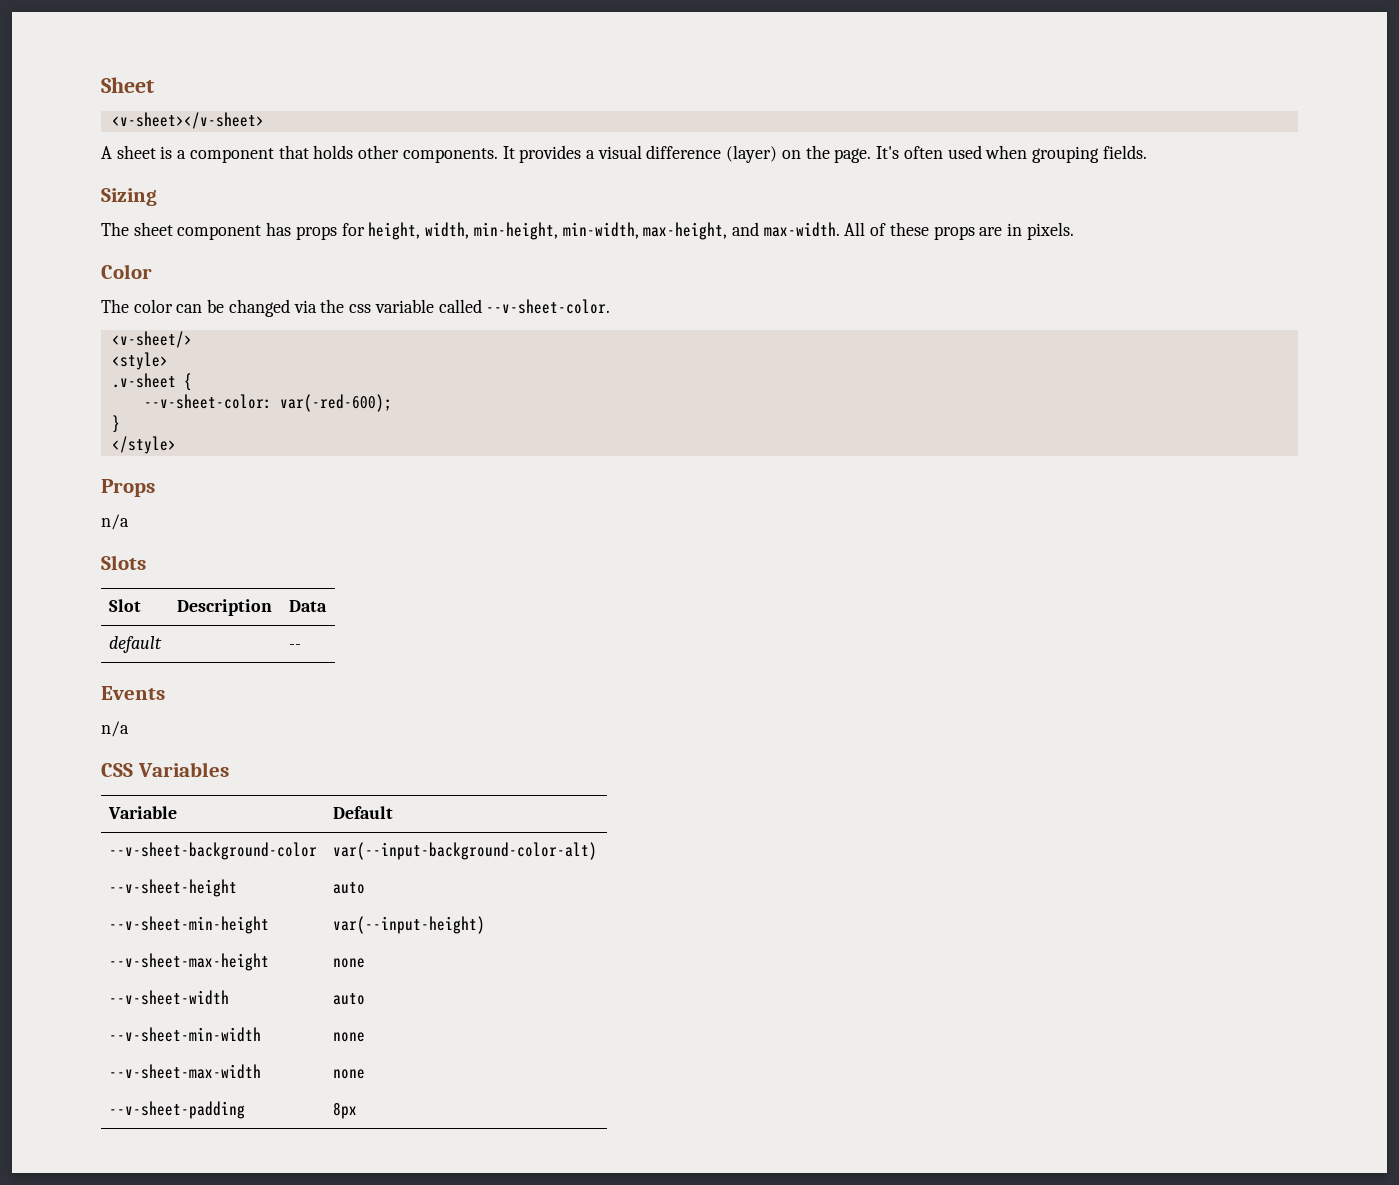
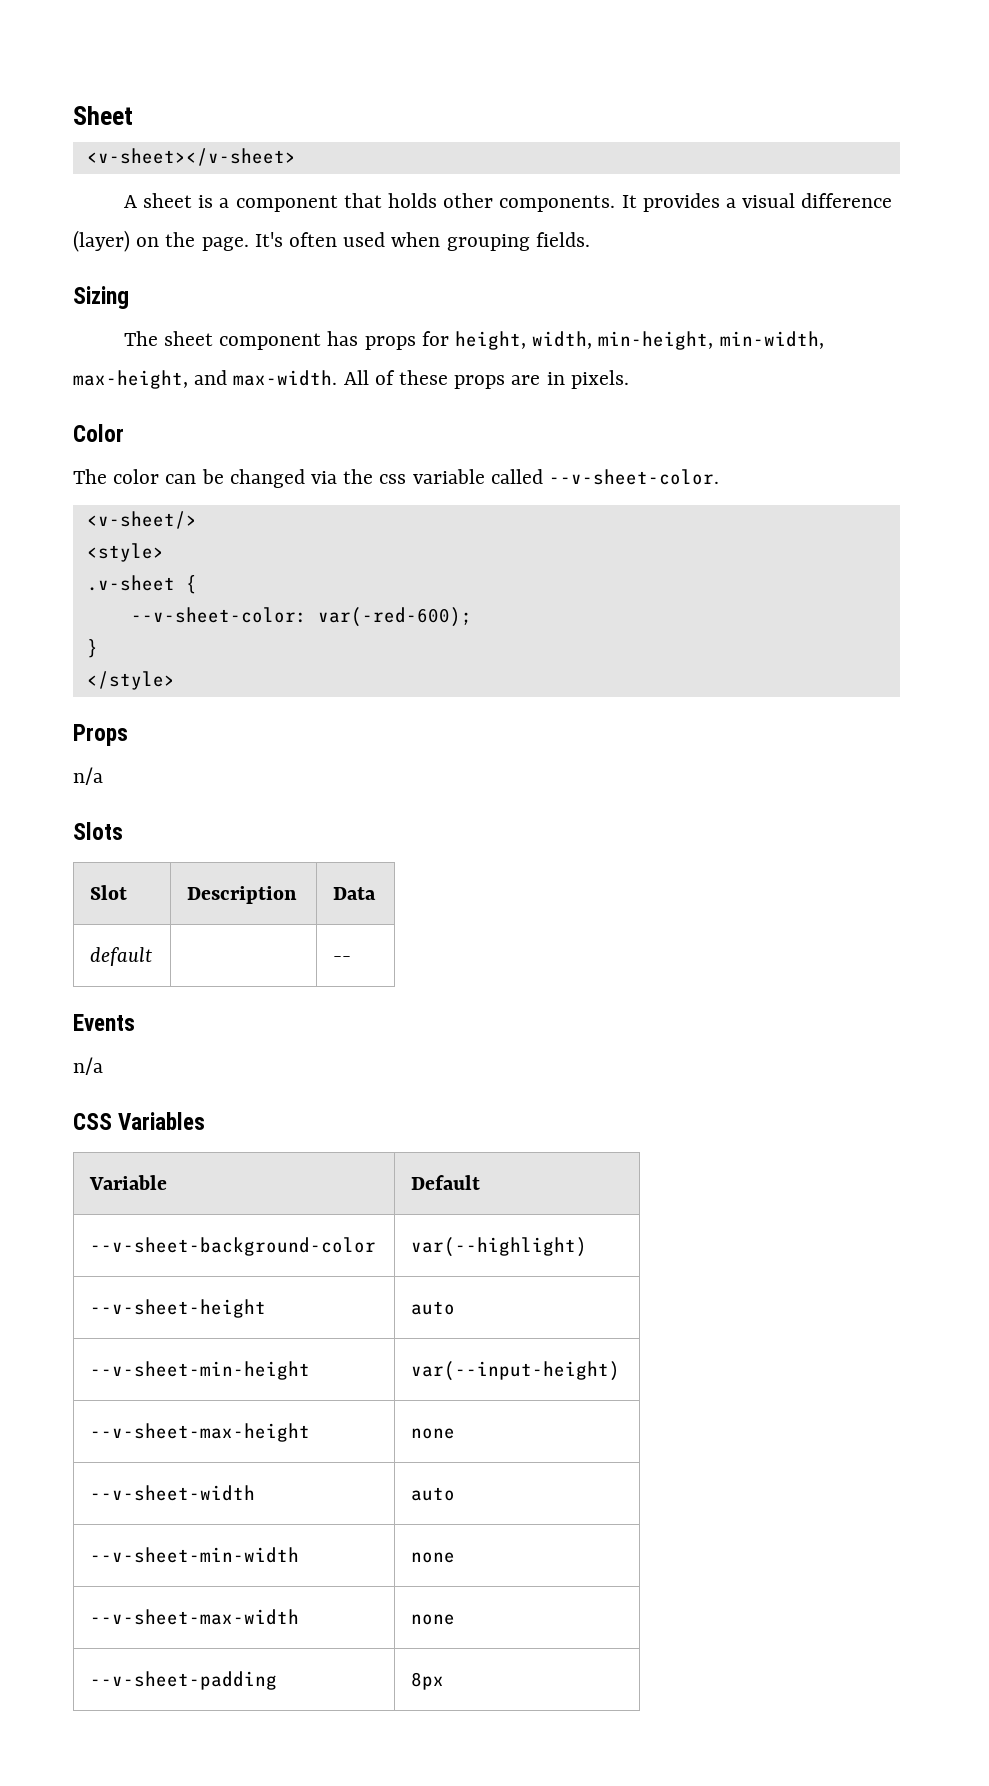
[332,842,597,860] var(--input-background-color-alt) -> [411,1237,588,1257] var(--highlight)

